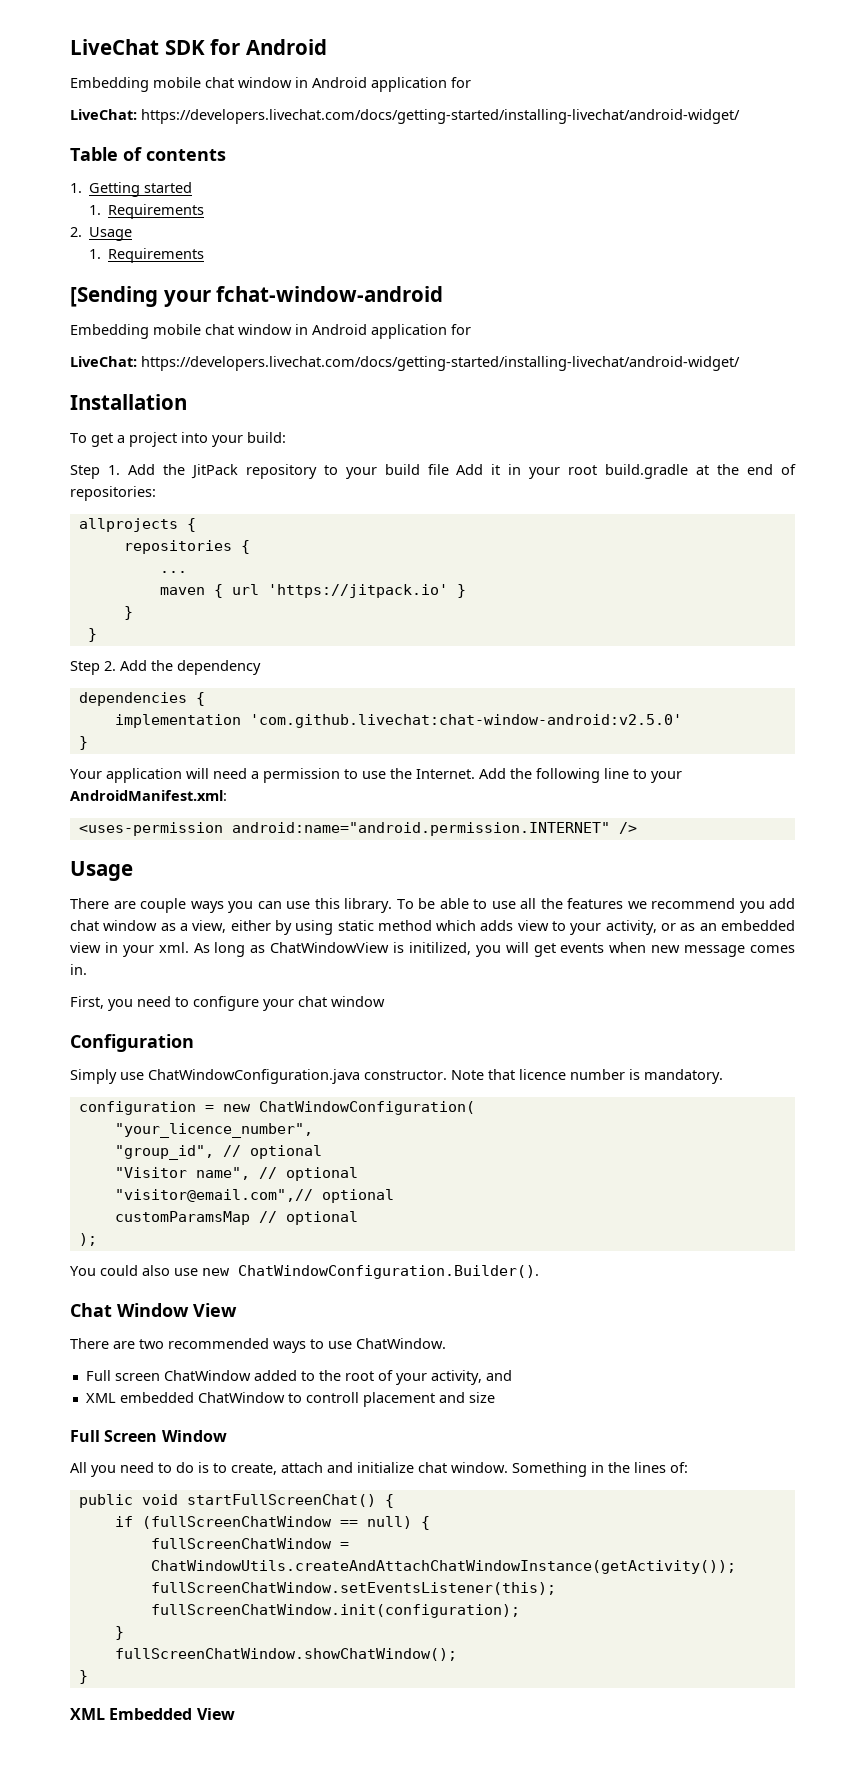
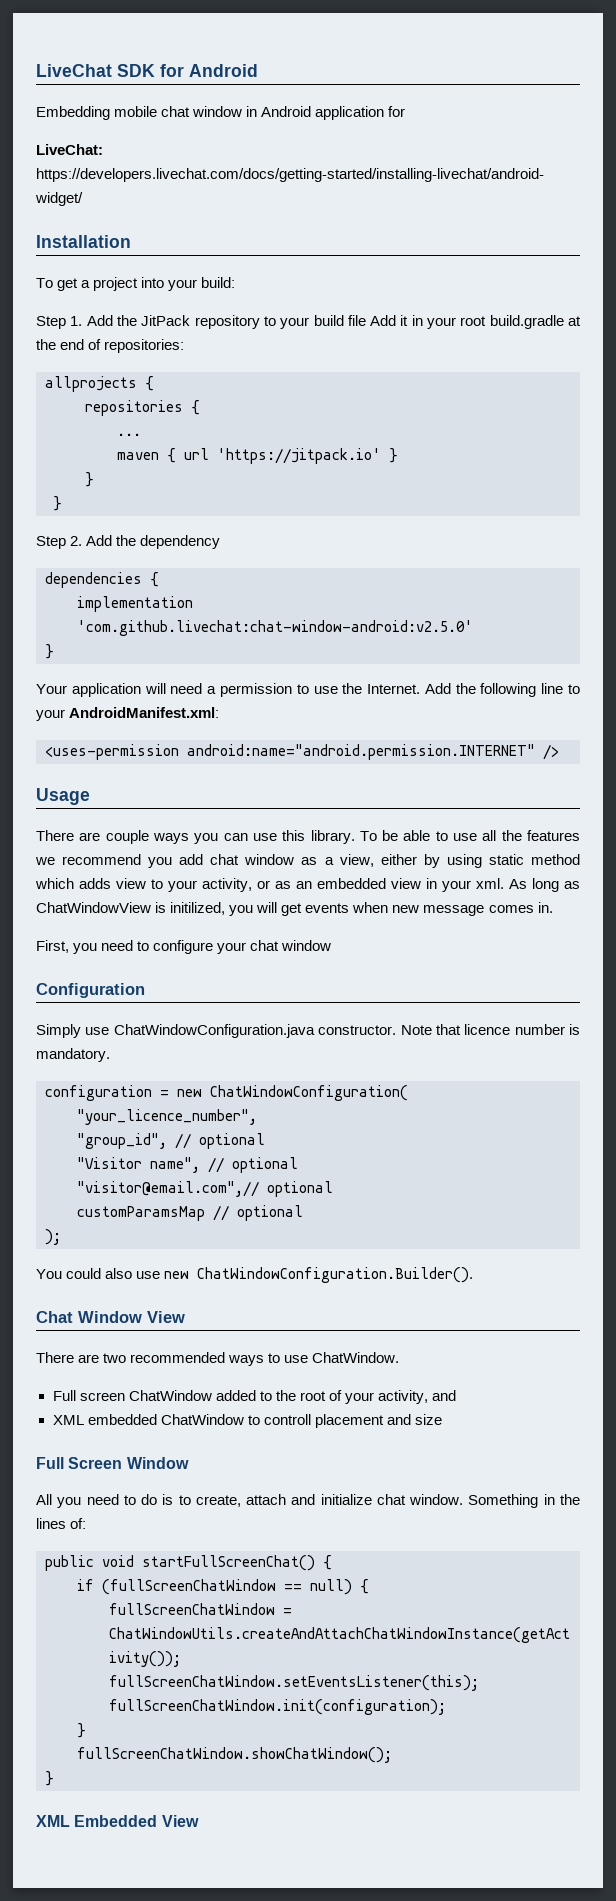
[70,147,226,161] [70,182,193,197] [89,204,205,219] [70,227,133,241] [89,248,205,263] [70,286,444,307] [70,324,471,339] [70,356,740,371] // Table of contents // 1. Getting started // 1. Requirements // 2. Usage // 1. Requirements // [Sending your fchat-window-android // Embedding mobile chat window in Android application for // LiveChat: https://developers.livechat.com/docs/getting-started/installing-livechat/android-widget/ -> (83, 199) none

